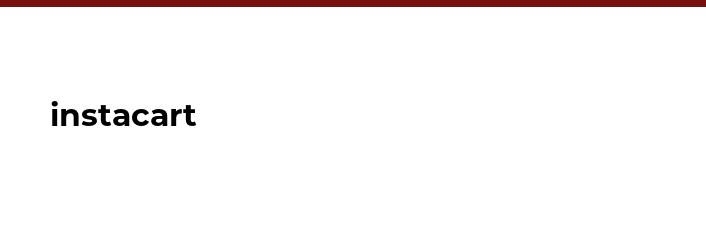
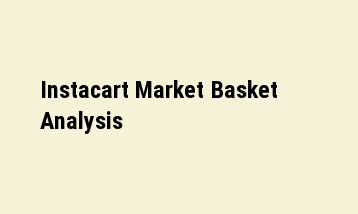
[50,101,197,126] instacart -> [40,80,278,98] [40,111,123,134] Instacart Market Basket Analysis

